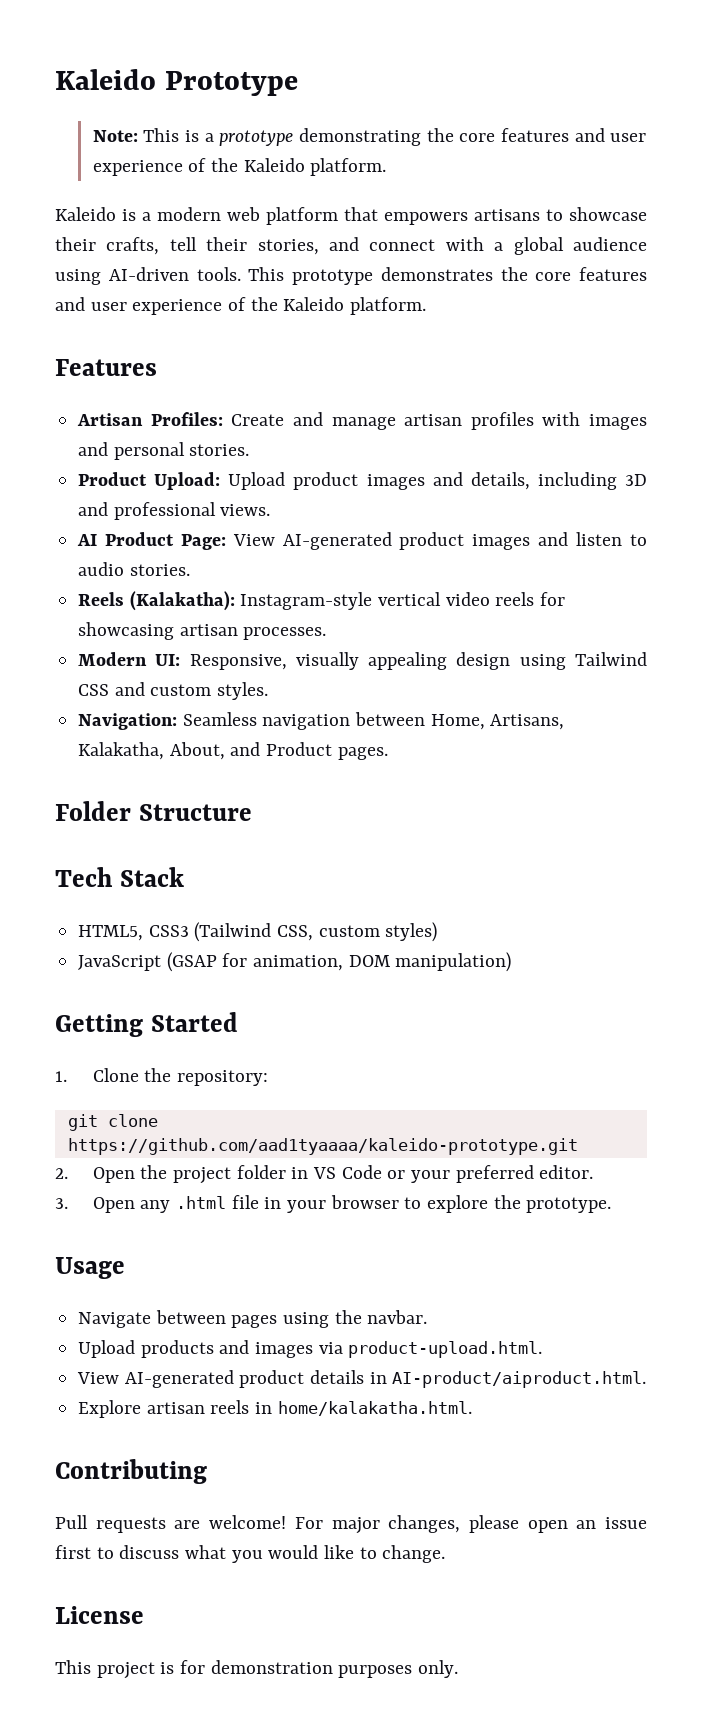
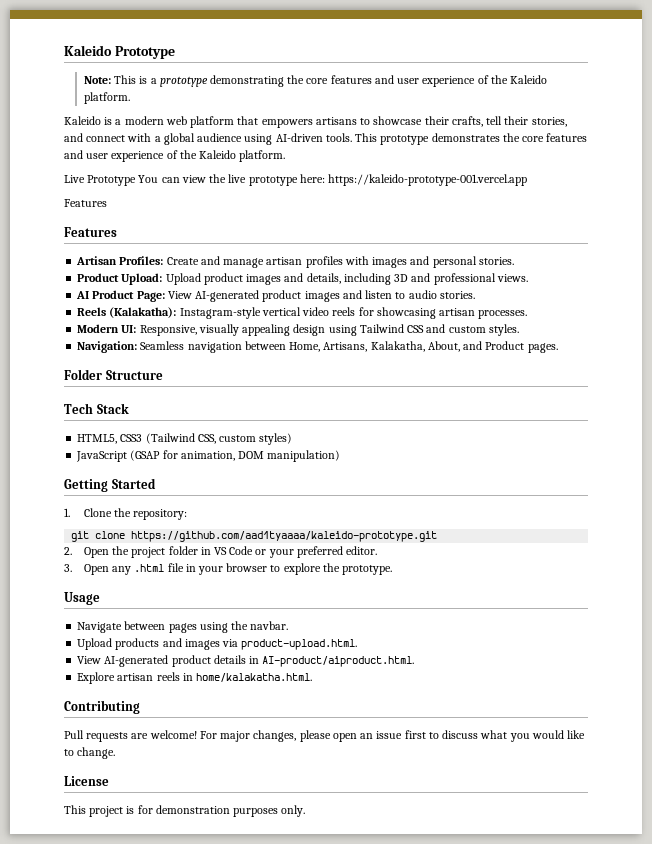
(427, 306) none -> [64,174,528,186] [64,199,107,207] // Live Prototype You can view the live prototype here: https://kaleido-prototype-001.vercel.app // Features

